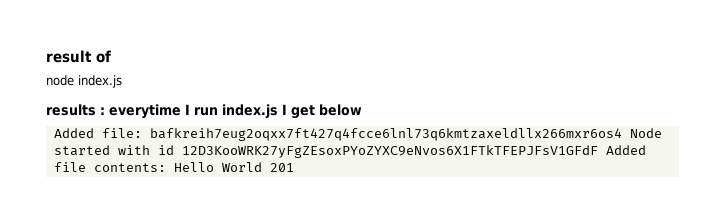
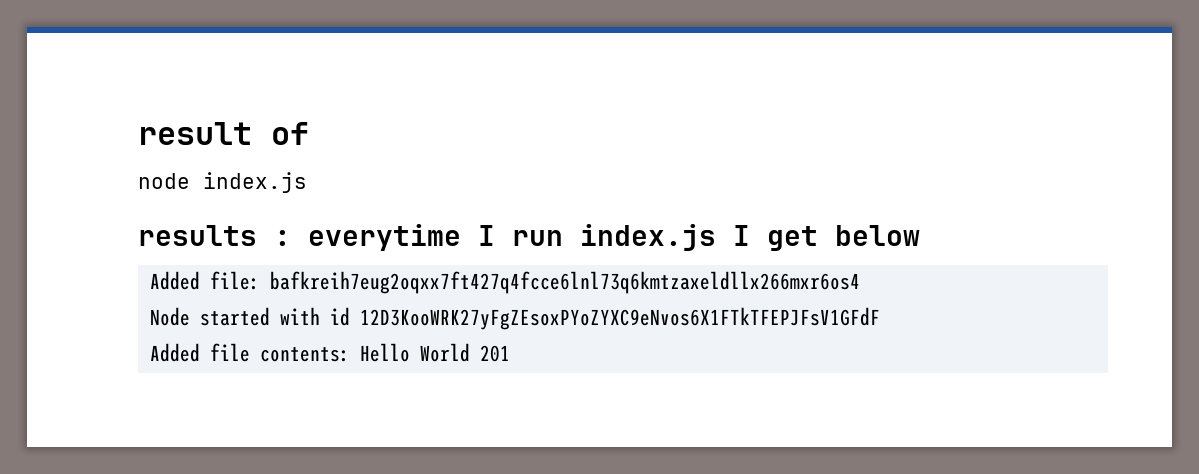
(622, 134) none -> (861, 282) //
(598, 151) none -> (881, 318) //

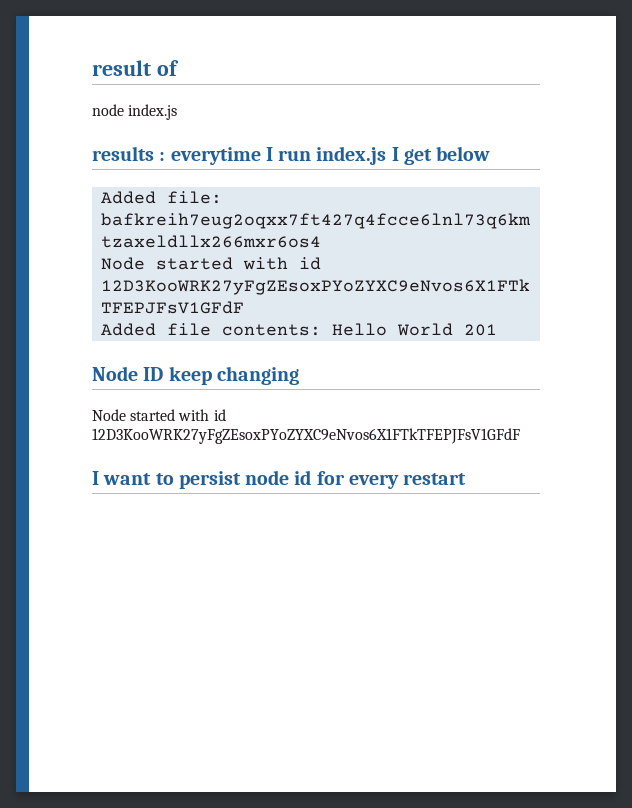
(511, 353) none -> [92,366,299,385] [92,409,226,421] [92,428,520,444] [92,470,467,489] // Node ID keep changing // Node started with id 12D3KooWRK27yFgZEsoxPYoZYXC9eNvos6X1FTkTFEPJFsV1GFdF // I want to persist node id for every restart

